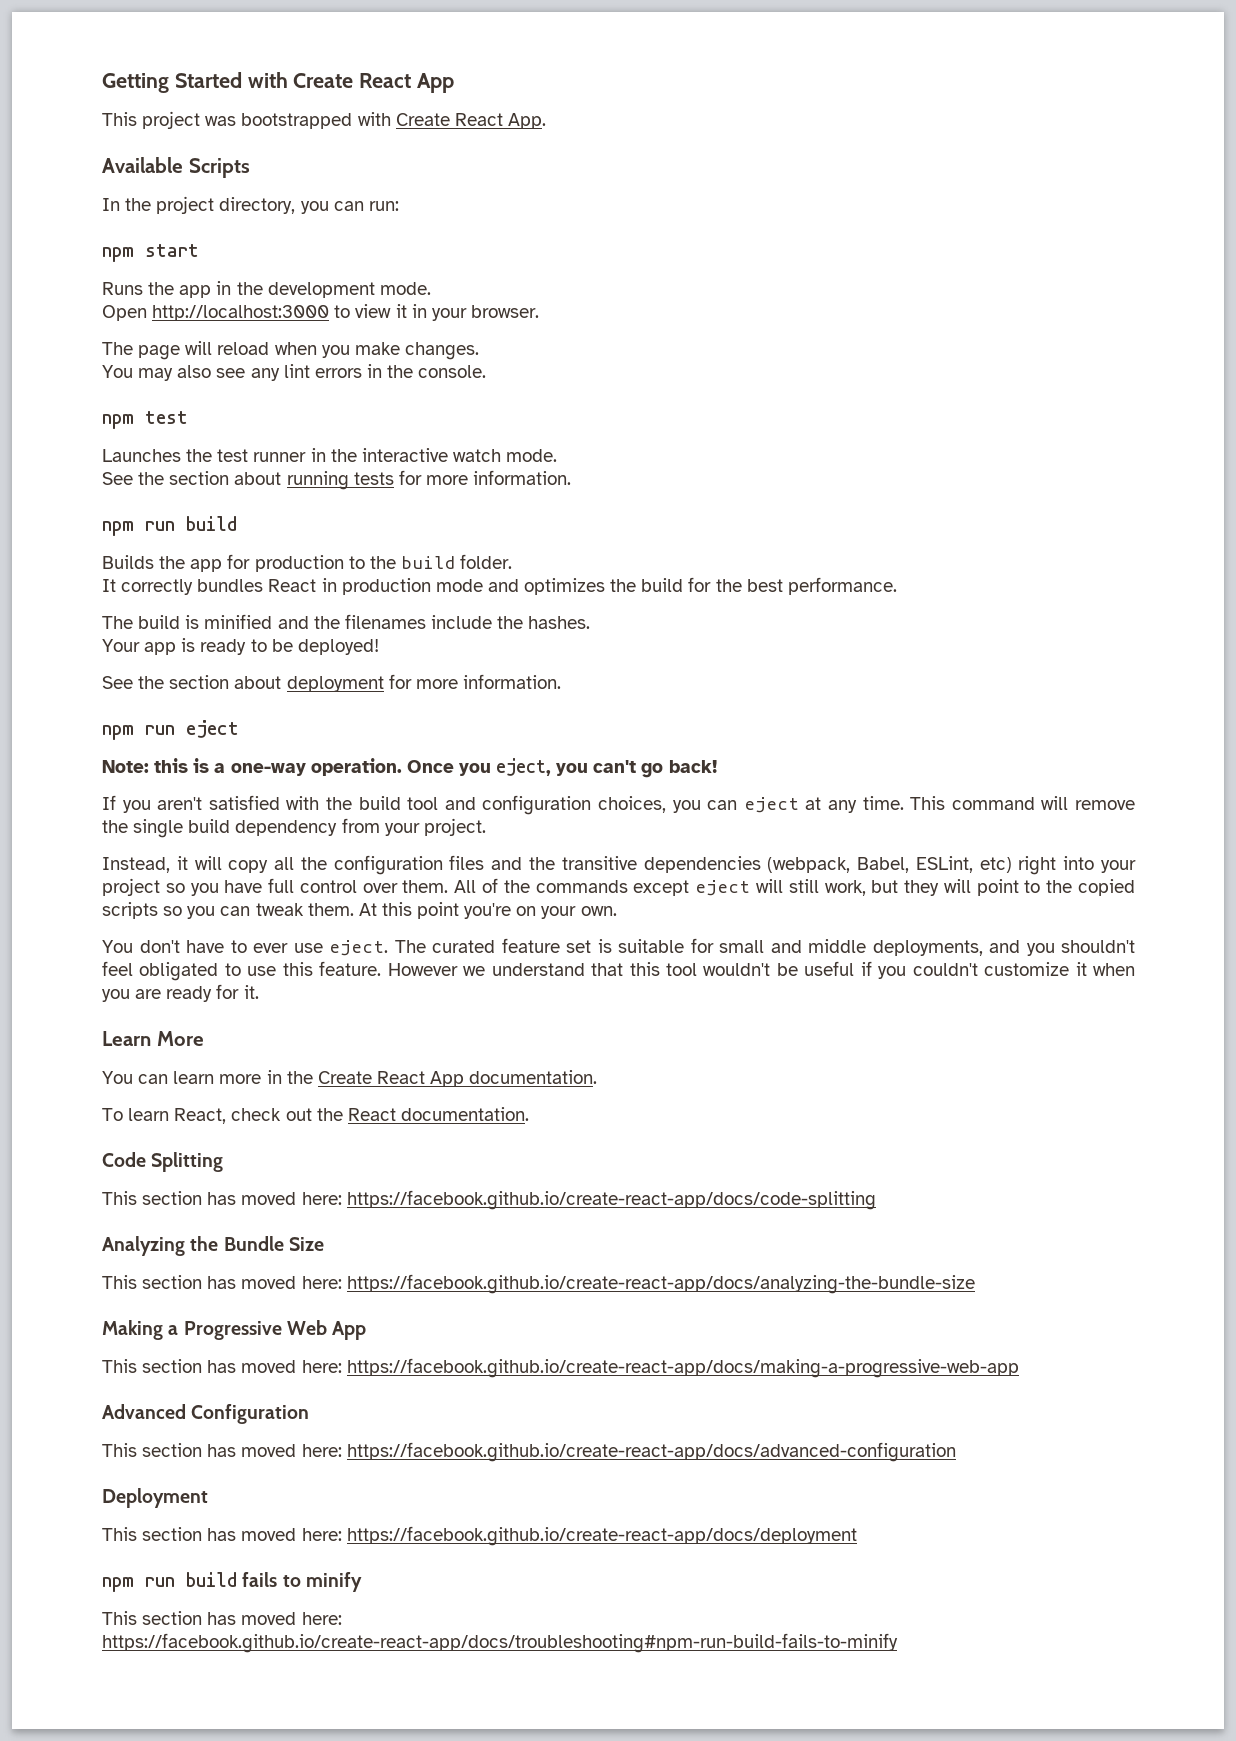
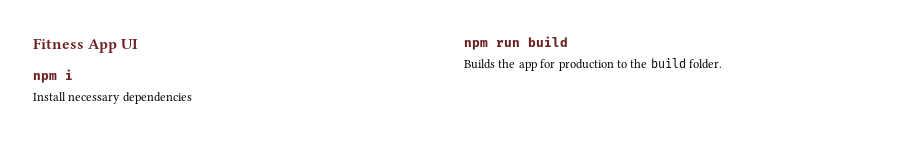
[102,72,455,93] [102,111,546,129] [102,157,250,178] [102,196,399,214] [102,244,199,262] [102,281,431,298] [102,304,539,321] [102,341,479,360] [102,364,487,381] [102,411,188,429] [102,448,558,462] [102,470,572,490] Getting Started with Create React App // This project was bootstrapped with Create React App. // Available Scripts // In the project directory, you can run: // npm start // Runs the app in the development mode. // Open http://localhost:3000 to view it in your browser. // The page will reload when you make changes. // You may also see any lint errors in the console. // npm test // Launches the test runner in the interactive watch mode. // See the section about running tests for more information. -> [33,38,139,53] [33,69,73,83] [33,92,192,104] Fitness App UI // npm i // Install necessary dependencies
[102,577,897,595] [102,614,591,629] [102,638,379,655] [102,674,561,692] [102,720,239,740] [102,758,717,778] [102,795,1136,815] [102,818,486,838] [102,855,1137,875] [102,878,1135,896] [102,902,617,919] [102,938,1135,956] [102,961,1136,981] [102,984,259,1002] [102,1031,204,1046] [102,1070,598,1087] [102,1107,529,1124] [102,1152,224,1172] [102,1190,876,1210] [102,1236,324,1256] [102,1274,975,1294] [102,1320,367,1340] [102,1358,1019,1378] [102,1404,310,1424] [102,1442,956,1462] [102,1488,208,1508] [102,1526,857,1546] [102,1572,362,1592] [102,1611,342,1625] [102,1633,898,1653] // It correctly bundles React in production mode and optimizes the build for the best performance. // The build is minified and the filenames include the hashes. // Your app is ready to be deployed! // See the section about deployment for more information. // npm run eject // Note: this is a one-way operation. Once you eject, you can't go back! // If you aren't satisfied with the build tool and configuration choices, you can eject at any time. This command will remove the single build dependency from your project. // Instead, it will copy all the configuration files and the transitive dependencies (webpack, Babel, ESLint, etc) right into your project so you have full control over them. All of the commands except eject will still work, but they will point to the copied scripts so you can tweak them. At this point you're on your own. // You don't have to ever use eject. The curated feature set is suitable for small and middle deployments, and you shouldn't feel obligated to use this feature. However we understand that this tool wouldn't be useful if you couldn't customize it when you are ready for it. // Learn More // You can learn more in the Create React App documentation. // To learn React, check out the React documentation. // Code Splitting // This section has moved here: https://facebook.github.io/create-react-app/docs/code-splitting // Analyzing the Bundle Size // This section has moved here: https://facebook.github.io/create-react-app/docs/analyzing-the-bundle-size // Making a Progressive Web App // This section has moved here: https://facebook.github.io/create-react-app/docs/making-a-progressive-web-app // Advanced Configuration // This section has moved here: https://facebook.github.io/create-react-app/docs/advanced-configuration // Deployment // This section has moved here: https://facebook.github.io/create-react-app/docs/deployment // npm run build fails to minify // This section has moved here: https://facebook.github.io/create-react-app/docs/troubleshooting#npm-run-build-fails-to-minify -> (722, 64) none

